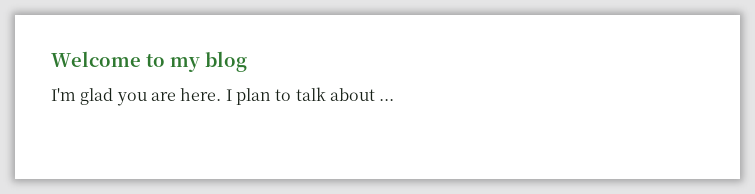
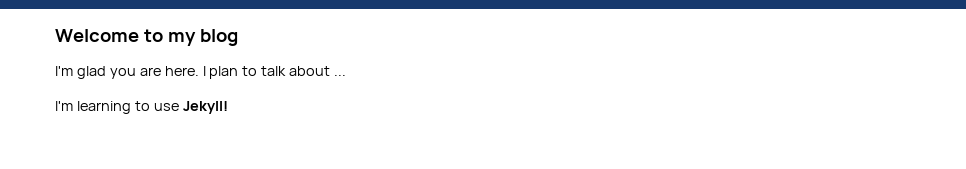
(395, 100) none -> [55,101,228,114] // I'm learning to use Jekyll!

